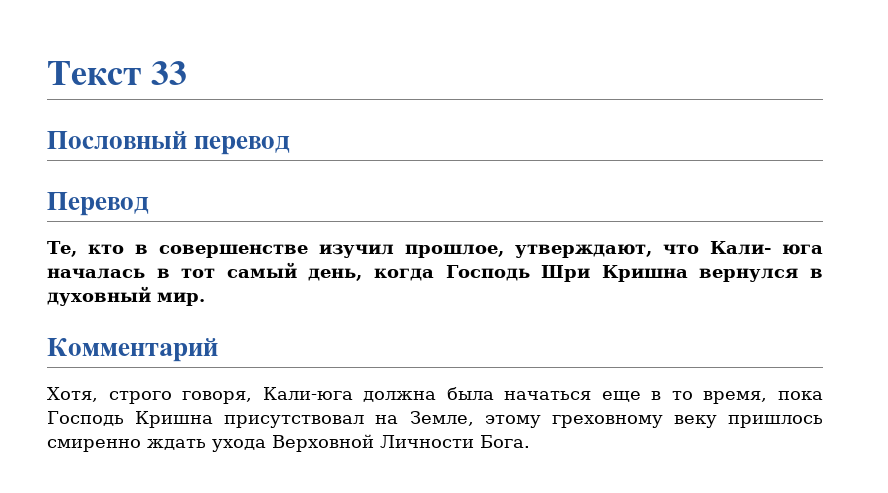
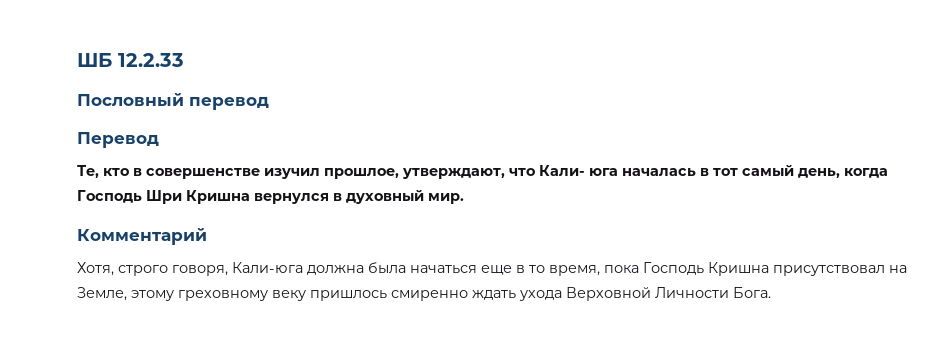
[47,61,187,85] Текст 33 -> [77,53,184,67] ШБ 12.2.33

